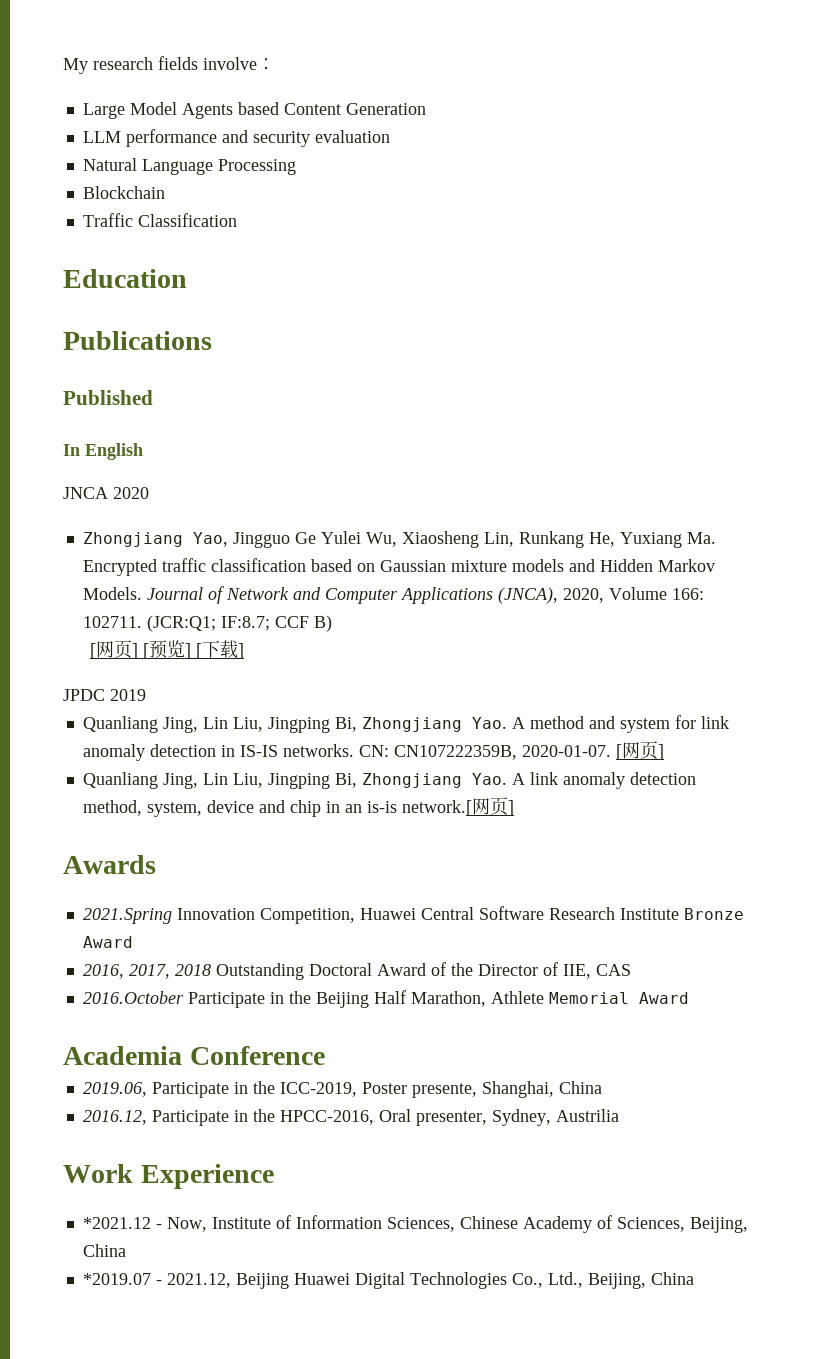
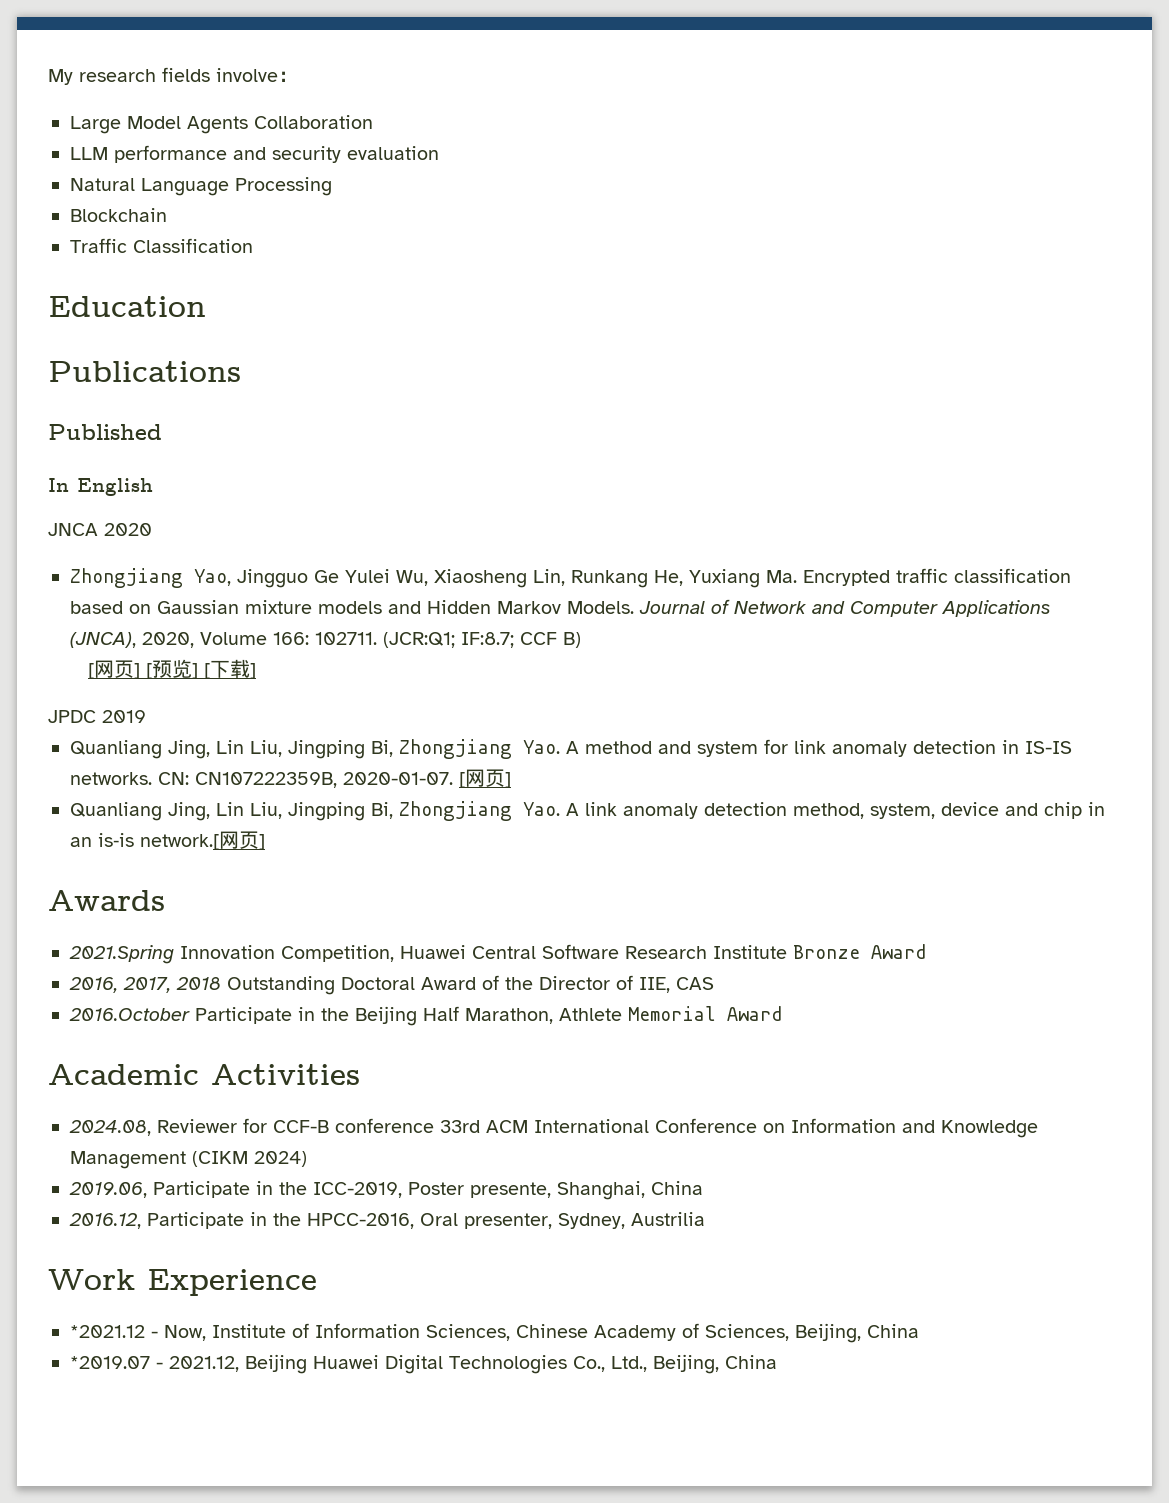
[237,102,426,115] based Content Generation -> [254,115,373,129] Collaboration
[63,1046,325,1065] Academia Conference -> [48,1064,360,1085] [69,1118,1038,1138] [70,1151,307,1169] Academic Activities // 2024.08, Reviewer for CCF-B conference 33rd ACM International Conference on Information and Knowledge Management (CIKM 2024)

